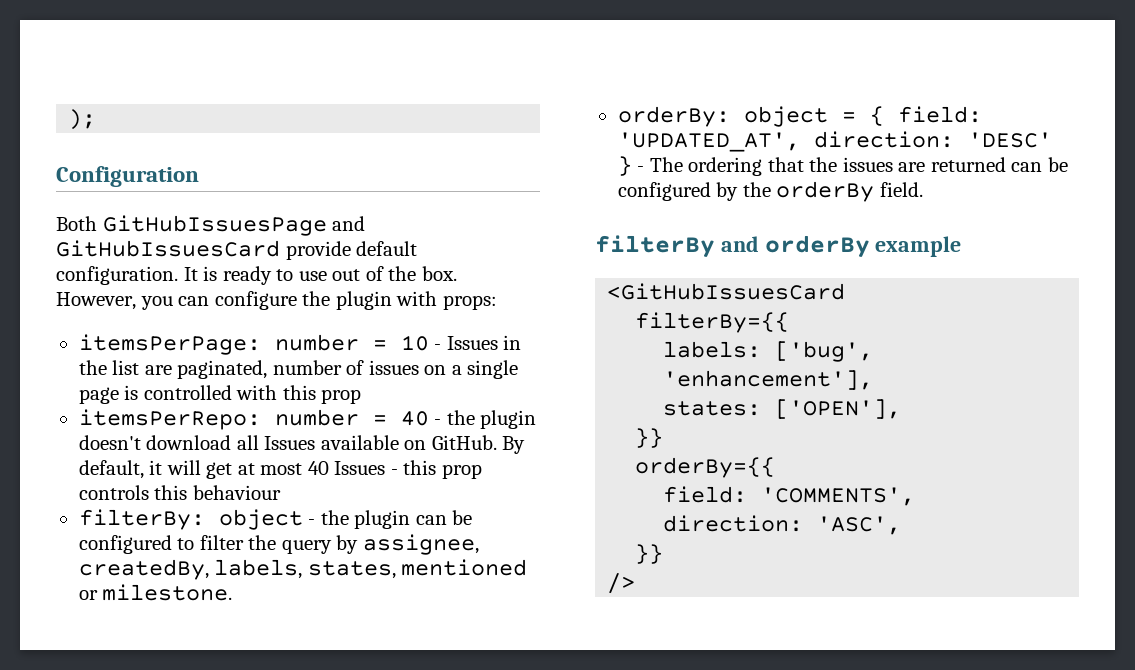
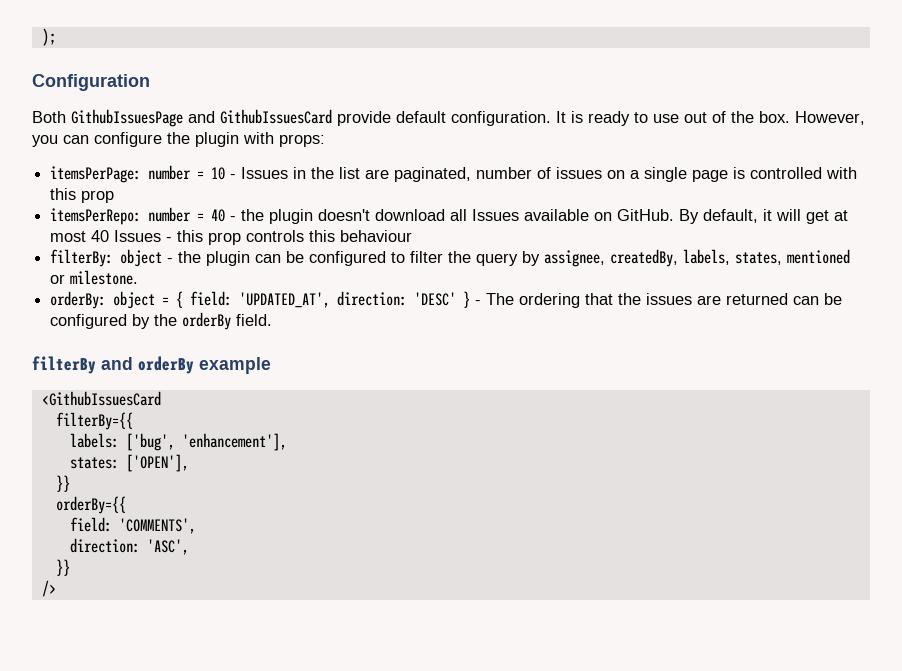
[102,215,366,236] [56,240,280,257] GitHubIssuesPage and GitHubIssuesCard -> [71,109,332,127] GithubIssuesPage and GithubIssuesCard
[607,283,846,300] <GitHubIssuesCard -> [41,391,161,406] <GithubIssuesCard

